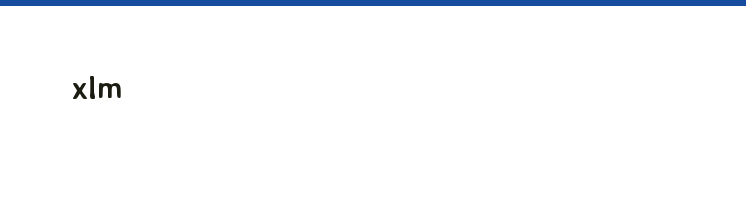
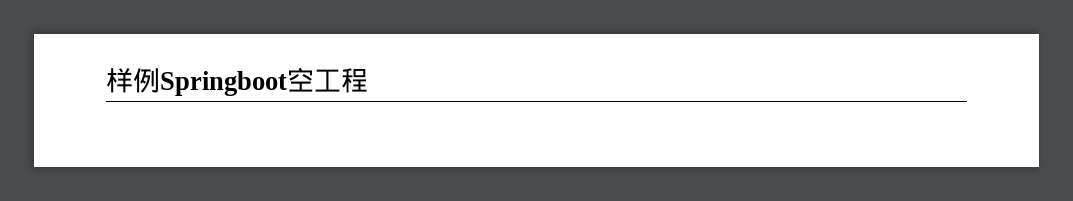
[72,76,123,99] xlm -> [106,67,368,96] 样例Springboot空工程

